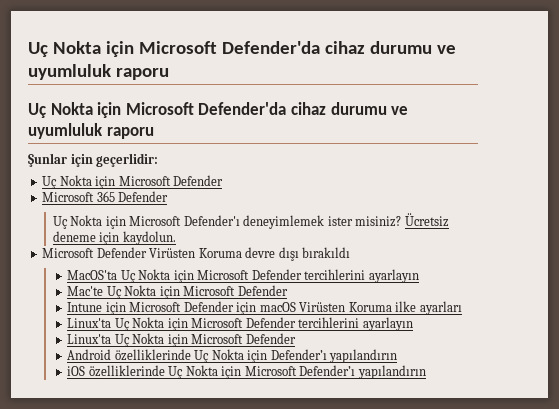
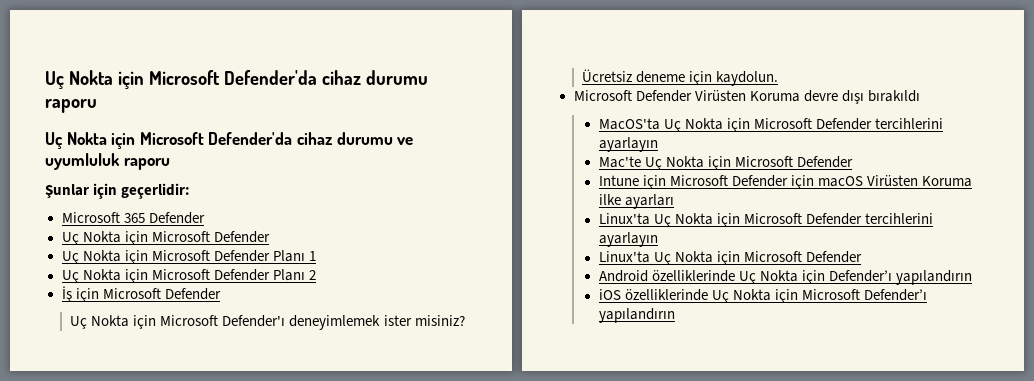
[28,41,456,57] [28,64,111,80] Uç Nokta için Microsoft Defender'da cihaz durumu ve uyumluluk -> [45,70,428,89] Uç Nokta için Microsoft Defender'da cihaz durumu
[42,175,224,189] [42,191,115,202] // Uç Nokta için Microsoft Defender // Microsoft 365 -> [61,212,205,224] [61,231,270,245] [61,250,316,264] [61,269,316,283] [61,286,161,302] // Microsoft 365 Defender // Uç Nokta için Microsoft Defender // Uç Nokta için Microsoft Defender Planı 1 // Uç Nokta için Microsoft Defender Planı 2 // İş için Microsoft

